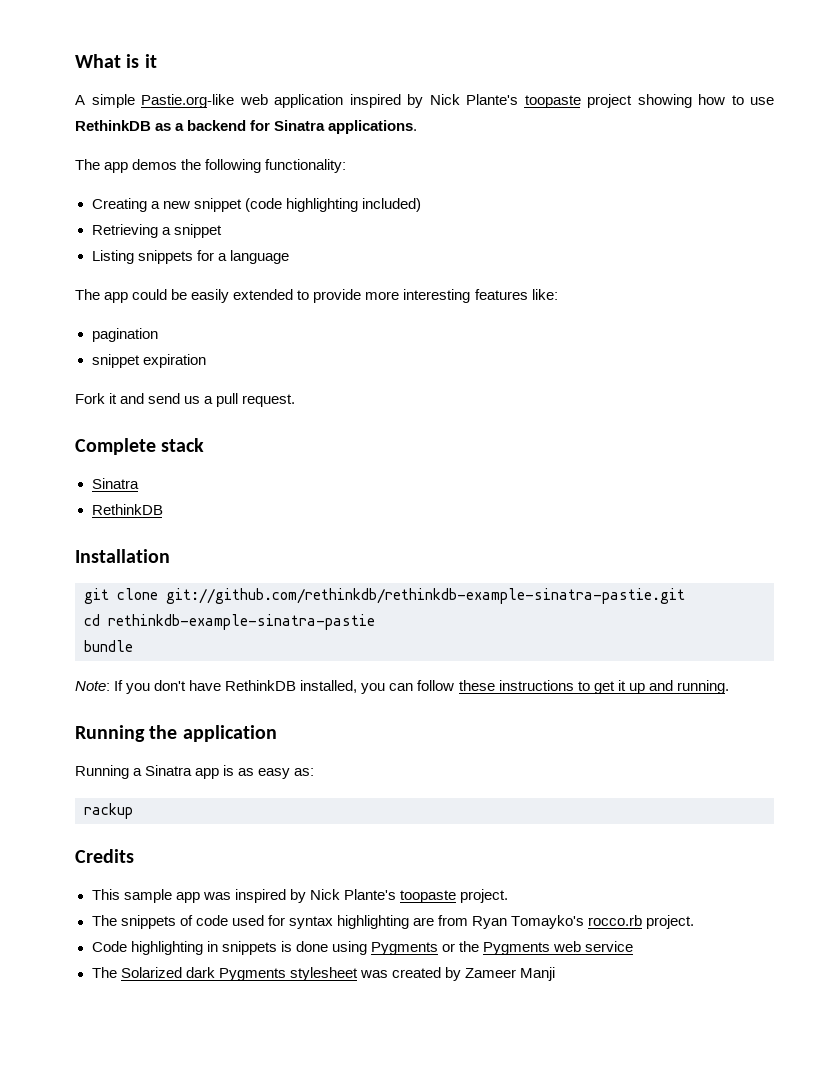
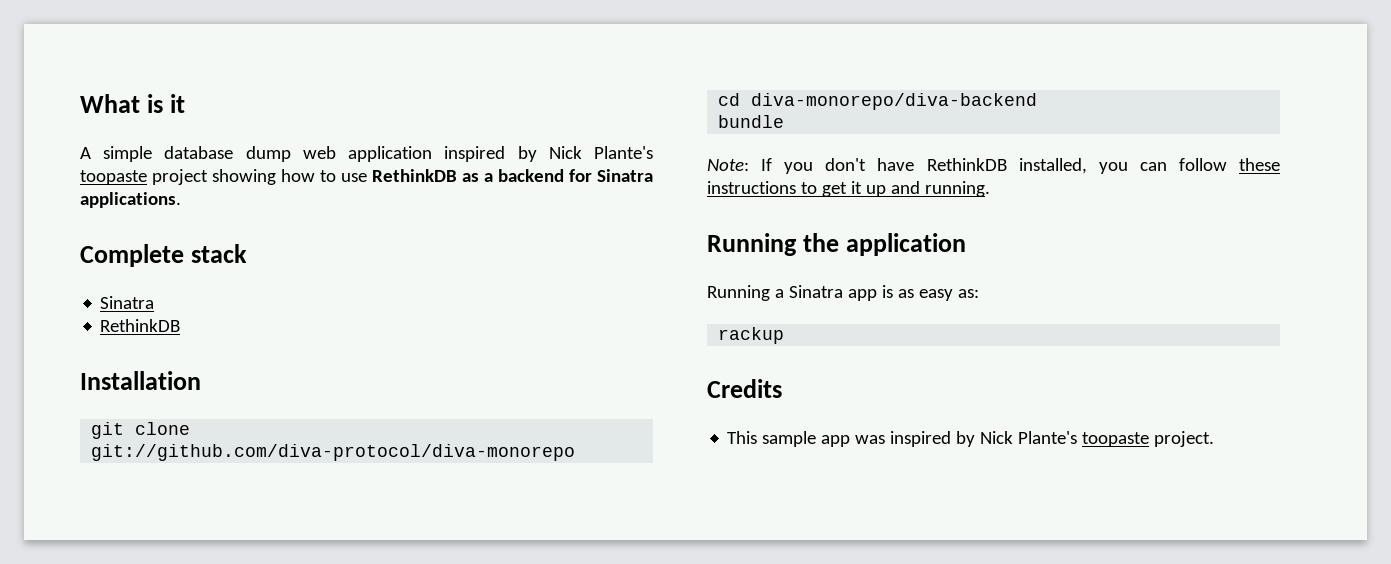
[141,94,234,108] Pastie.org-like -> [164,146,291,162] database dump
[75,159,347,173] [91,198,421,212] [91,224,222,238] [91,250,289,264] [75,289,558,303] [91,328,158,342] [91,354,206,368] [75,393,296,407] // The app demos the following functionality: // Creating a new snippet (code highlighting included) // Retrieving a snippet // Listing snippets for a language // The app could be easily extended to provide more interesting features like: // pagination // snippet expiration // Fork it and send us a pull request. -> (181, 200) none
[166,588,685,604] git://github.com/rethinkdb/rethinkdb-example-sinatra-pastie.git -> [91,444,576,461] git://github.com/diva-protocol/diva-monorepo
[108,614,375,630] rethinkdb-example-sinatra-pastie -> [751,93,1038,110] diva-monorepo/diva-backend
[91,915,695,929] [91,941,634,955] [91,967,555,981] // The snippets of code used for syntax highlighting are from Ryan Tomayko's rocco.rb project. // Code highlighting in snippets is done using Pygments or the Pygments web service // The Solarized dark Pygments stylesheet was created by Zameer Manji -> (1215, 439) none

